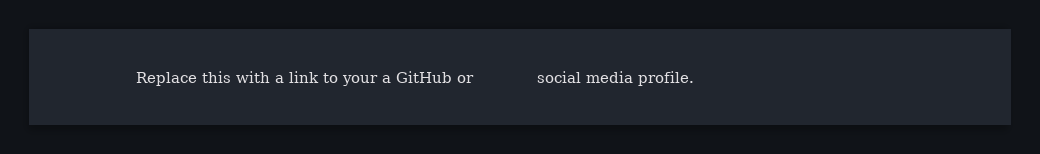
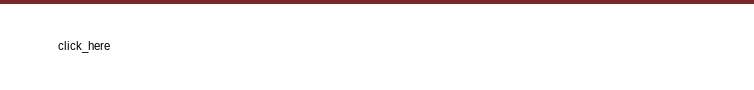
[136,71,694,86] Replace this with a link to your a GitHub or social media profile. -> [58,41,110,53] click_here

